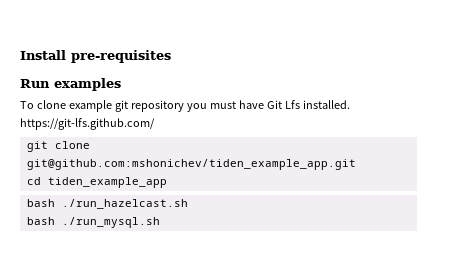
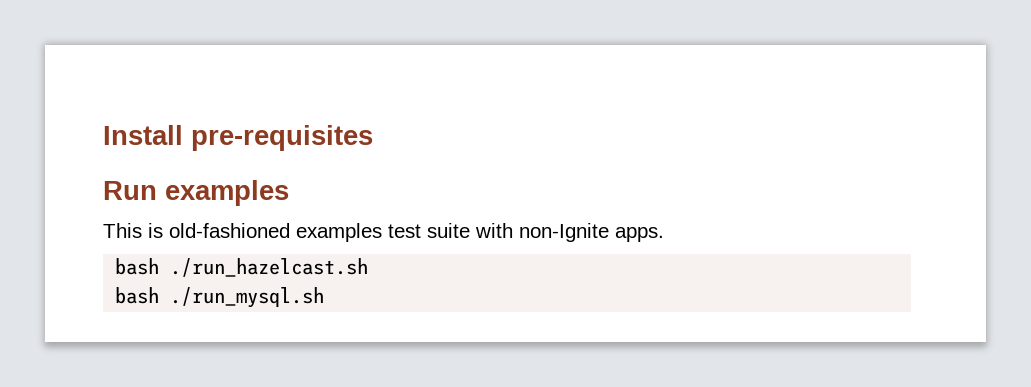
[20,100,350,112] [20,118,155,130] [26,141,90,152] [26,159,356,170] [26,177,167,188] To clone example git repository you must have Git Lfs installed. https://git-lfs.github.com/ // git clone git@github.com:mshonichev/tiden_example_app.git // cd tiden_example_app -> [103,223,664,242] This is old-fashioned examples test suite with non-Ignite apps.

